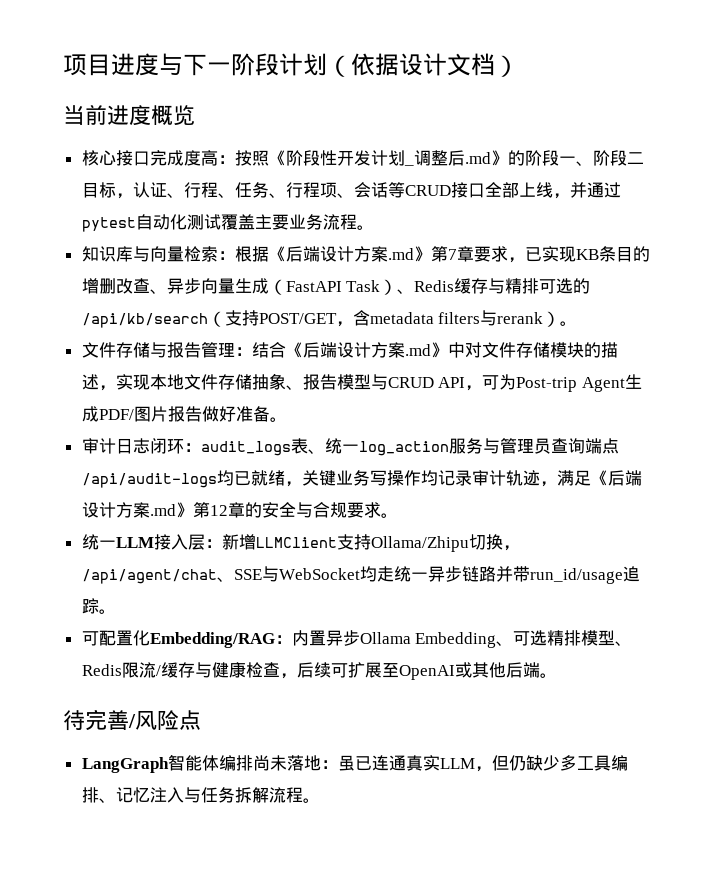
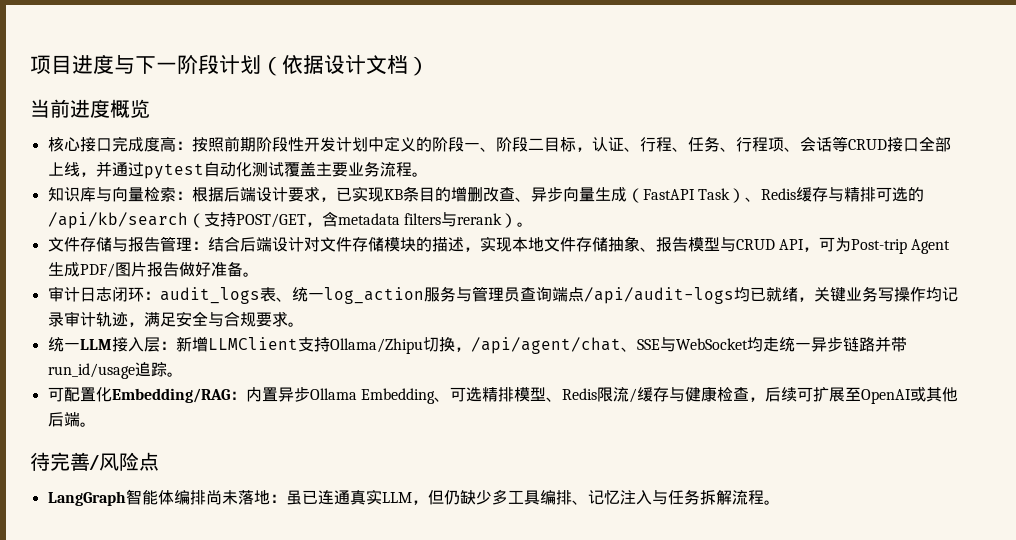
[268,150,286,166] 《 -> [223,136,256,152] 前期
[403,150,508,166] _调整后.md》 -> [367,136,416,152] 中定义
[268,246,474,262] 《后端设计方案.md》第7章 -> [223,187,288,202] 后端设计
[285,342,465,358] 《后端设计方案.md》中 -> [239,237,304,252] 后端设计
[590,470,642,486] [81,502,262,518] 《后端设计方案.md》第12章的 -> (176, 319) none

